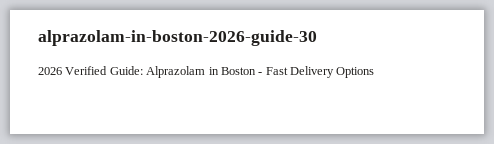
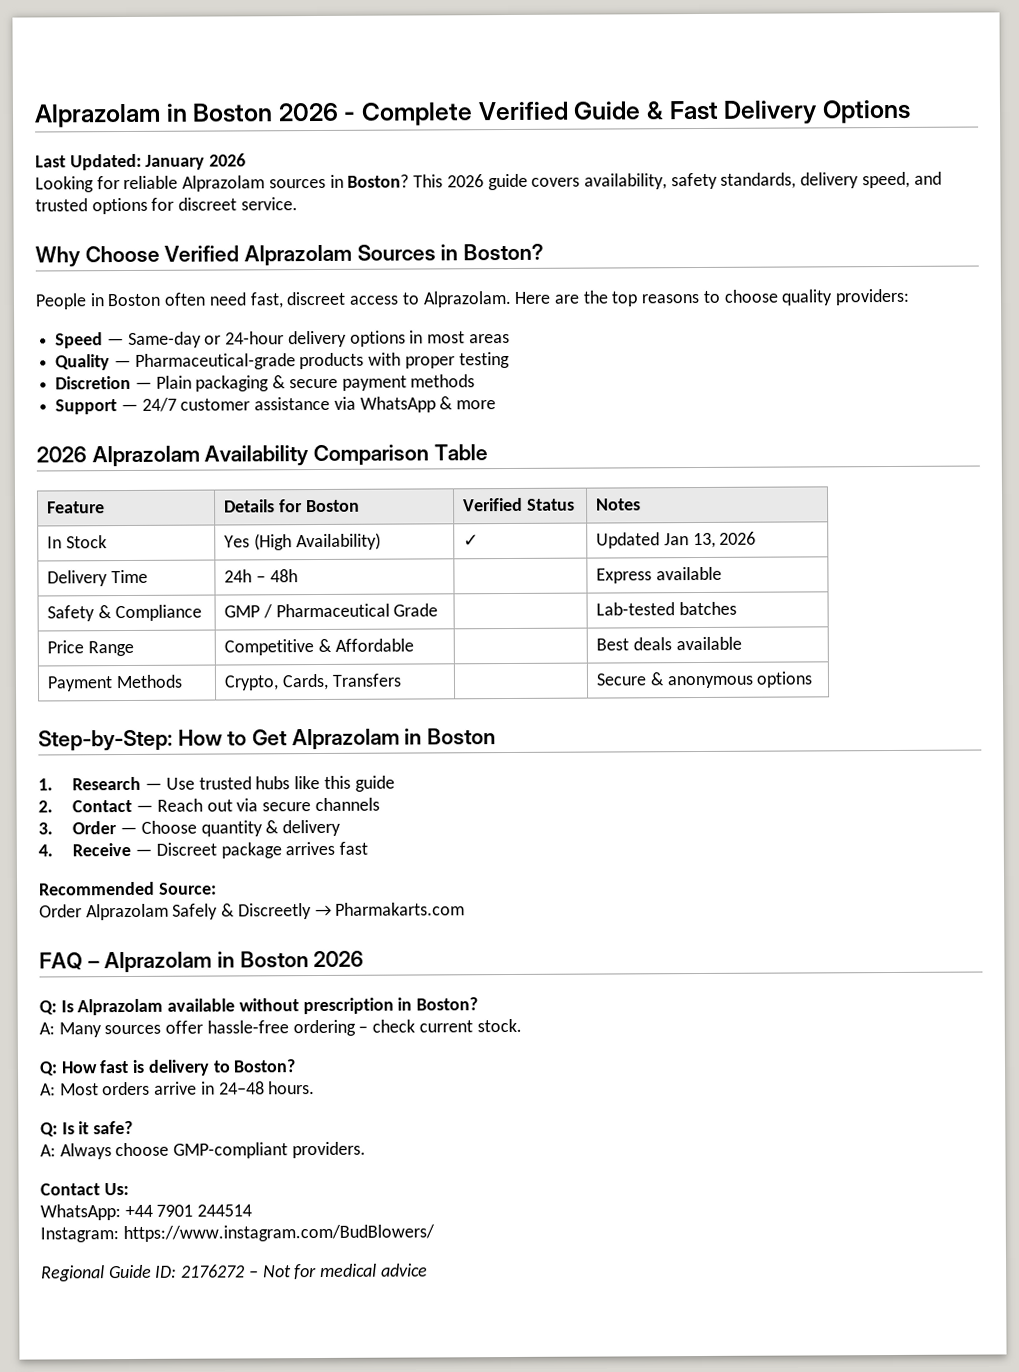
[38,30,317,46] [38,66,375,78] alprazolam-in-boston-2026-guide-30 // 2026 Verified Guide: Alprazolam in Boston - Fast Delivery Options -> [34,99,911,128] [35,153,247,171] [35,171,942,193] [35,197,298,215] [35,243,545,268] [35,288,911,310] [55,330,510,349] [55,351,510,371] [55,374,476,392] [55,396,497,415] [36,444,488,468] [47,501,106,514] [224,499,360,513] [463,497,575,512] [596,498,642,511] [47,535,107,549] [224,532,381,551] [463,534,480,547] [596,531,757,549] [47,569,148,587] [224,569,298,583] [596,566,722,584] [47,604,202,622] [224,603,439,619] [596,601,737,616] [47,640,134,657] [224,638,414,656] [596,636,742,651] [47,674,183,692] [224,673,402,691] [596,671,814,689] [38,728,497,752] [38,775,395,792] [38,797,380,813] [38,819,342,837] [38,841,369,859] [39,881,217,896] [39,902,466,921] [39,950,365,974] [39,997,479,1016] [39,1018,522,1038] [39,1059,297,1076] [40,1081,316,1096] [40,1120,134,1137] [40,1141,366,1160] [40,1183,129,1196] [40,1204,253,1221] [40,1224,435,1243] [41,1263,428,1282] Alprazolam in Boston 2026 - Complete Verified Guide & Fast Delivery Options // Last Updated: January 2026 // Looking for reliable Alprazolam sources in Boston? This 2026 guide covers availability, safety standards, delivery speed, and trusted options for discreet service. // Why Choose Verified Alprazolam Sources in Boston? // People in Boston often need fast, discreet access to Alprazolam. Here are the top reasons to choose quality providers: // Speed — Same-day or 24-hour delivery options in most areas // Quality — Pharmaceutical-grade products with proper testing // Discretion — Plain packaging & secure payment methods // Support — 24/7 customer assistance via WhatsApp & more // 2026 Alprazolam Availability Comparison Table // Feature | Details for Boston | Verified Status | Notes // In Stock | Yes (High Availability) | ✓ | Updated Jan 13, 2026 // Delivery Time | 24h – 48h | | Express available // Safety & Compliance | GMP / Pharmaceutical Grade | | Lab-tested batches // Price Range | Competitive & Affordable | | Best deals available // Payment Methods | Crypto, Cards, Transfers | | Secure & anonymous options // Step-by-Step: How to Get Alprazolam in Boston // 1. Research — Use trusted hubs like this guide // 2. Contact — Reach out via secure channels // 3. Order — Choose quantity & delivery // 4. Receive — Discreet package arrives fast // Recommended Source: // Order Alprazolam Safely & Discreetly → Pharmakarts.com // FAQ – Alprazolam in Boston 2026 // Q: Is Alprazolam available without prescription in Boston? // A: Many sources offer hassle-free ordering – check current stock. // Q: How fast is delivery to Boston? // A: Most orders arrive in 24–48 hours. // Q: Is it safe? // A: Always choose GMP-compliant providers. // Contact Us: // WhatsApp: +44 7901 244514 // Instagram: https://www.instagram.com/BudBlowers/ // Regional Guide ID: 2176272 – Not for medical advice

